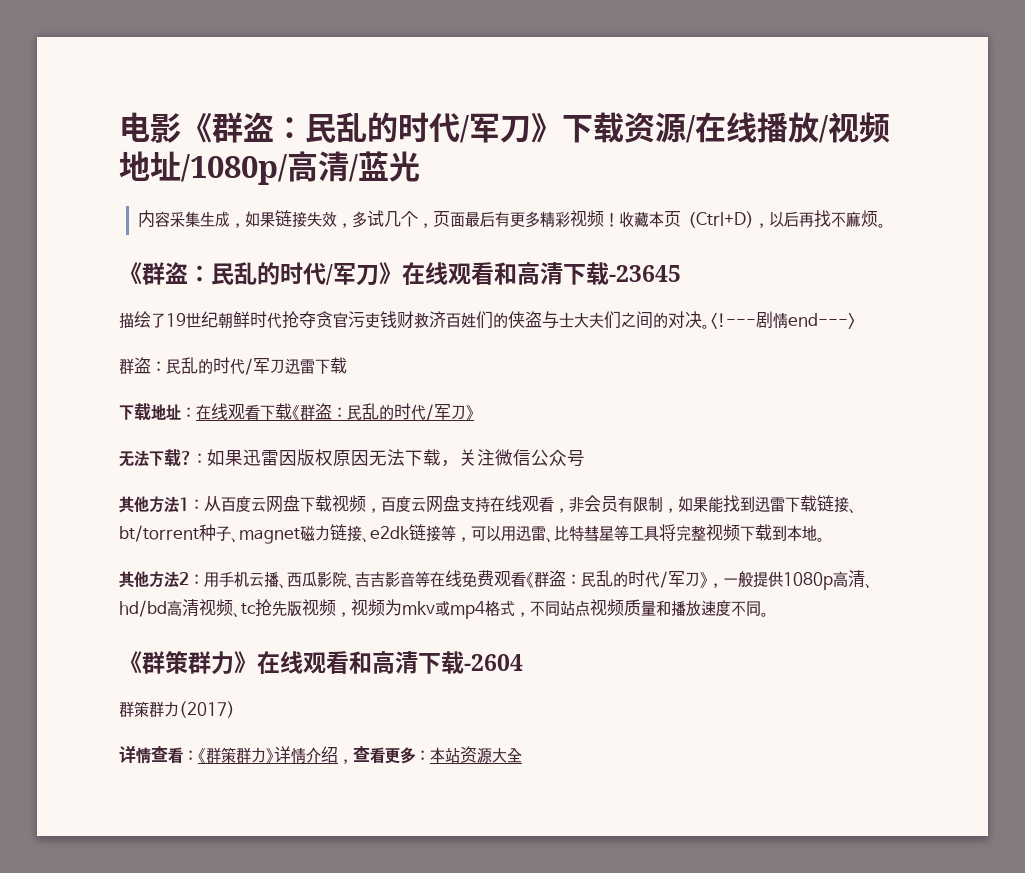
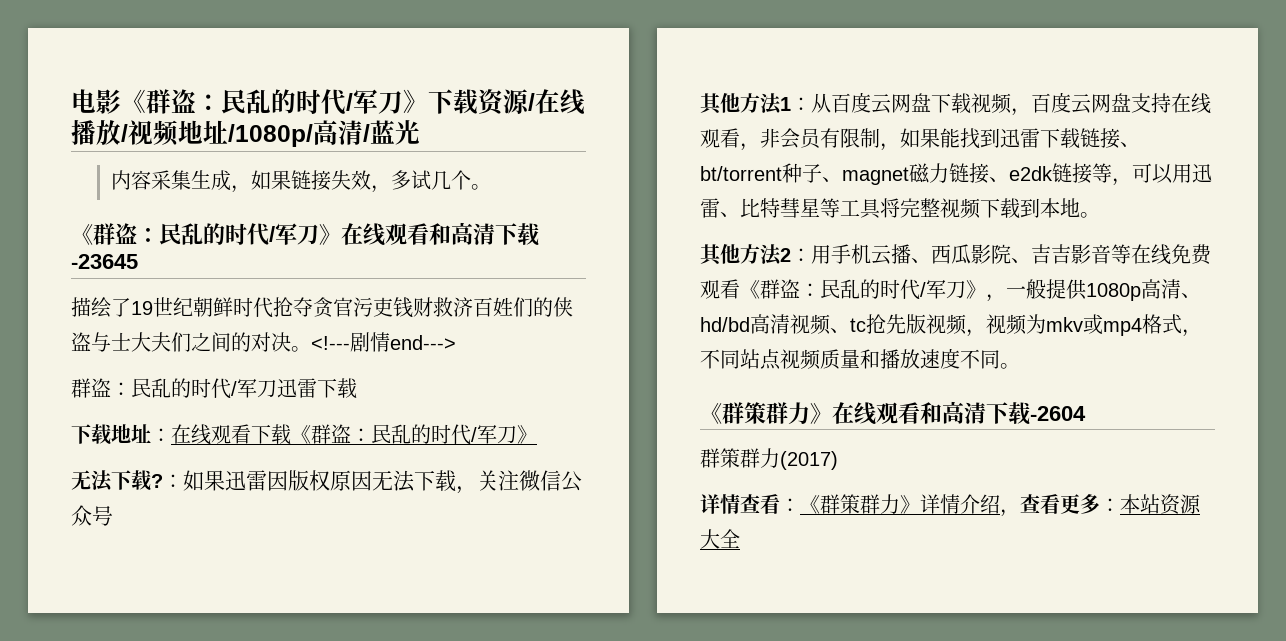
[418,210,879,228] ，页面最后有更多精彩视频！收藏本页（Ctrl+D)，以后再找不麻烦 -> (471, 180) none

